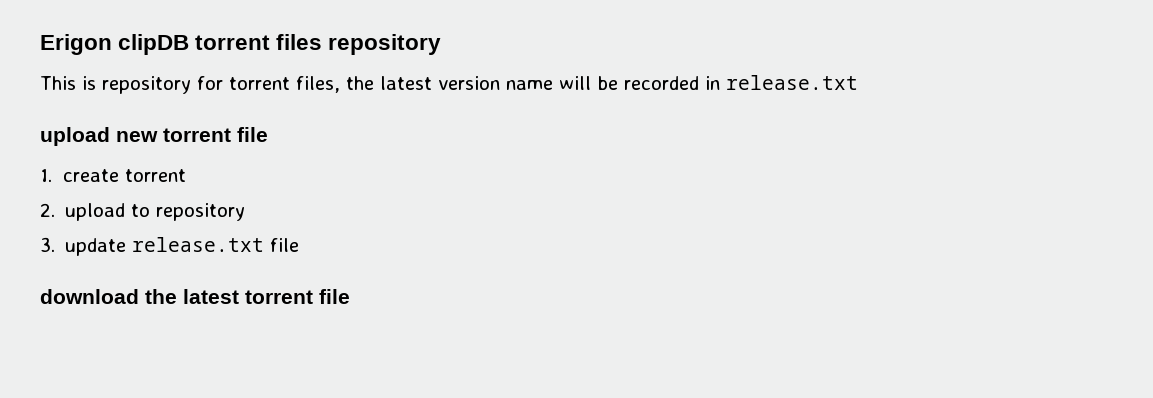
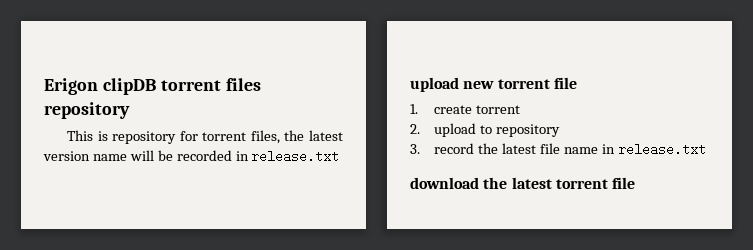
[65,237,300,256] update release.txt file -> [434,143,706,156] record the latest file name in release.txt

